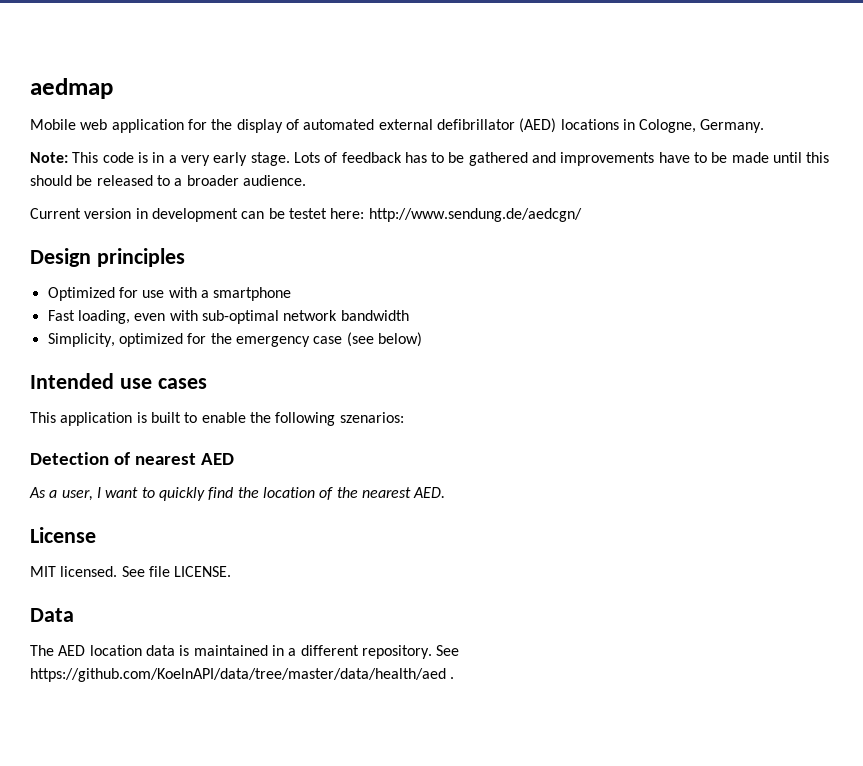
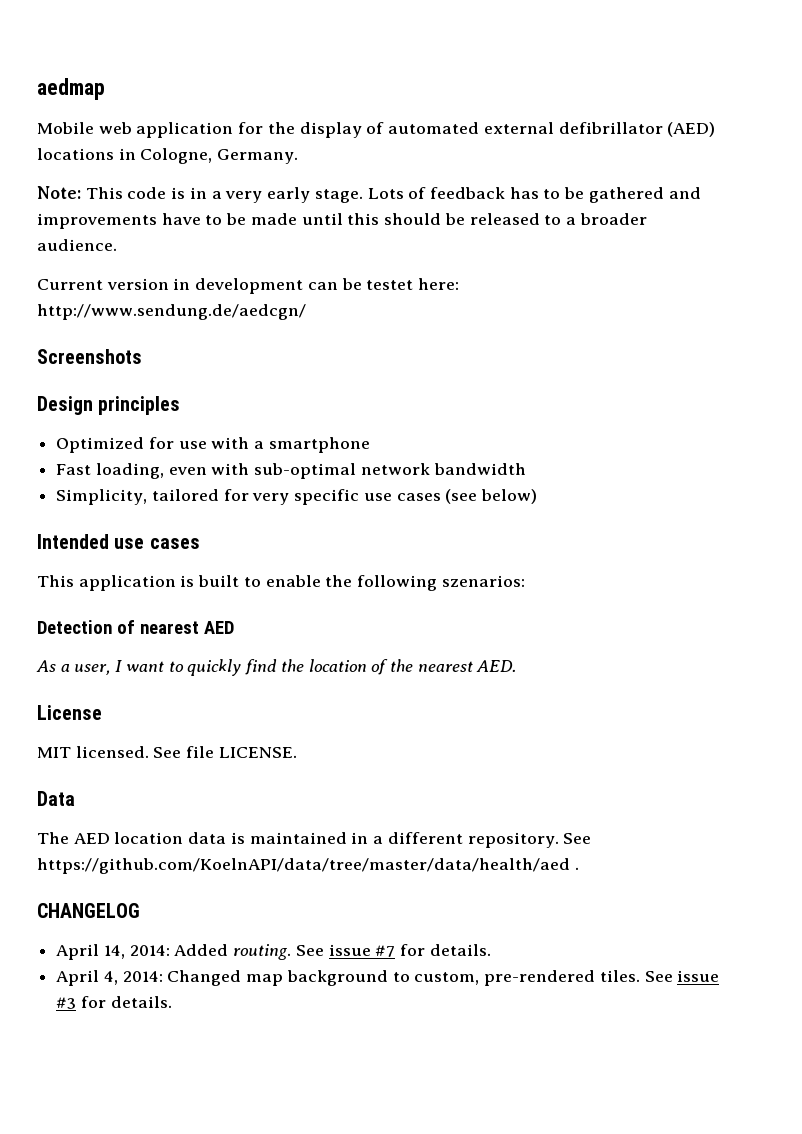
(582, 215) none -> [37,349,142,364] // Screenshots
[118,333,343,347] optimized for the emergency case -> [151,489,441,505] tailored for very specific use cases
(455, 678) none -> [37,903,140,918] [56,944,491,960] [56,970,720,986] [56,996,172,1009] // CHANGELOG // April 14, 2014: Added routing. See issue #7 for details. // April 4, 2014: Changed map background to custom, pre-rendered tiles. See issue #3 for details.

